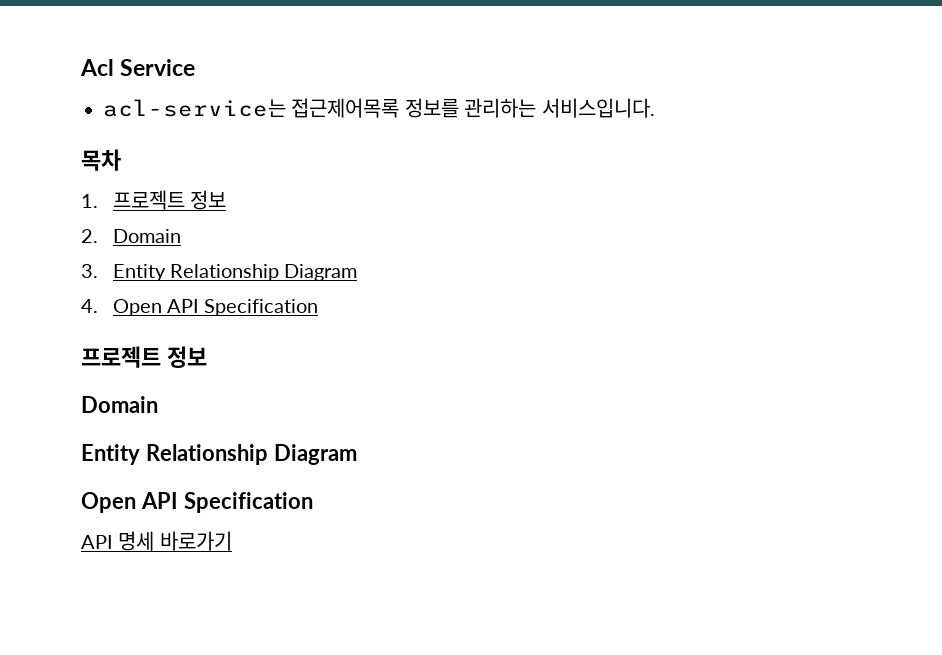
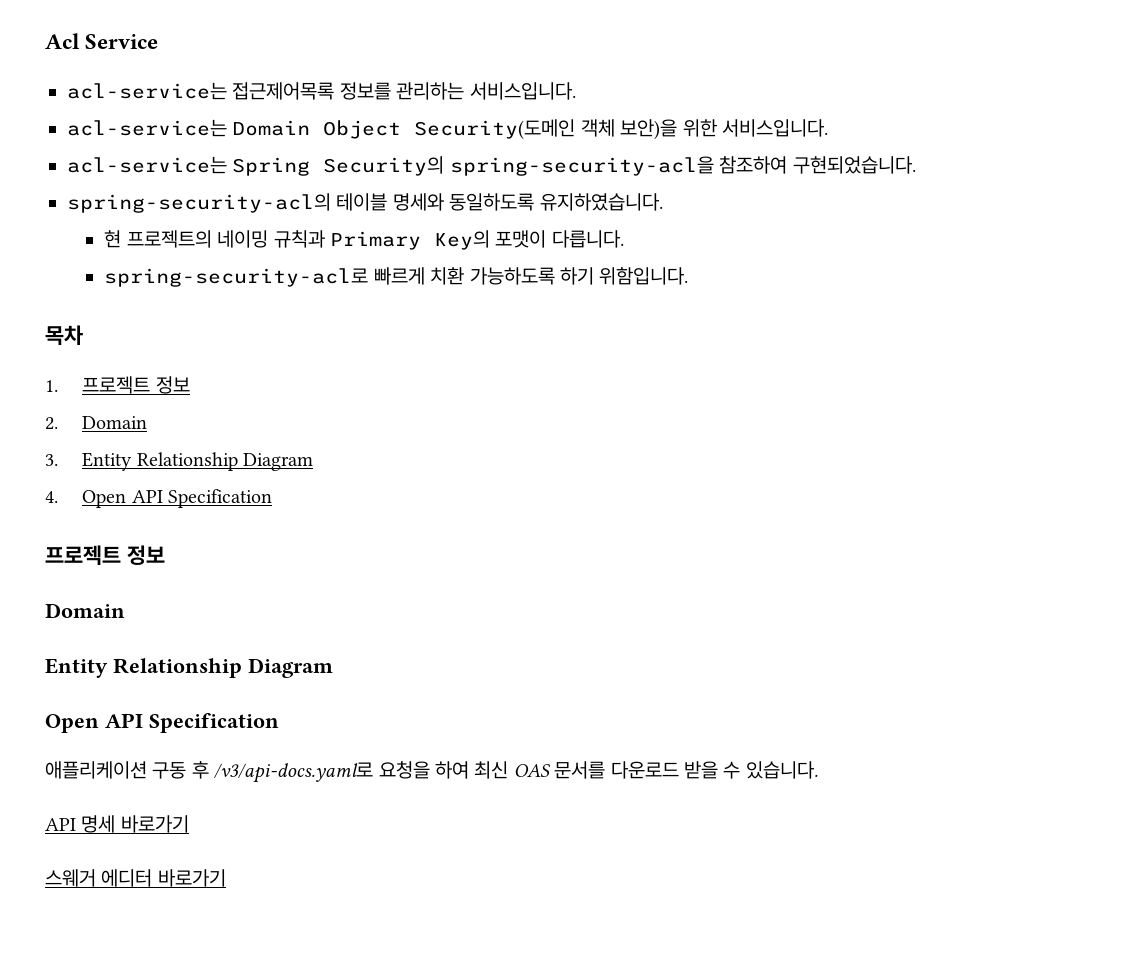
(655, 108) none -> [67,119,828,140] [67,156,916,176] [67,193,663,213] [104,230,624,250] [104,267,689,287] // acl-service는 Domain Object Security(도메인 객체 보안)을 위한 서비스입니다. // acl-service는 Spring Security의 spring-security-acl을 참조하여 구현되었습니다. // spring-security-acl의 테이블 명세와 동일하도록 유지하였습니다. // 현 프로젝트의 네이밍 규칙과 Primary Key의 포맷이 다릅니다. // spring-security-acl로 빠르게 치환 가능하도록 하기 위함입니다.
(313, 502) none -> [45,761,818,783] // 애플리케이션 구동 후 /v3/api-docs.yaml로 요청을 하여 최신 OAS 문서를 다운로드 받을 수 있습니다.
(232, 541) none -> [45,869,226,887] // 스웨거 에디터 바로가기

